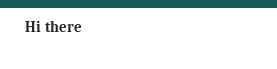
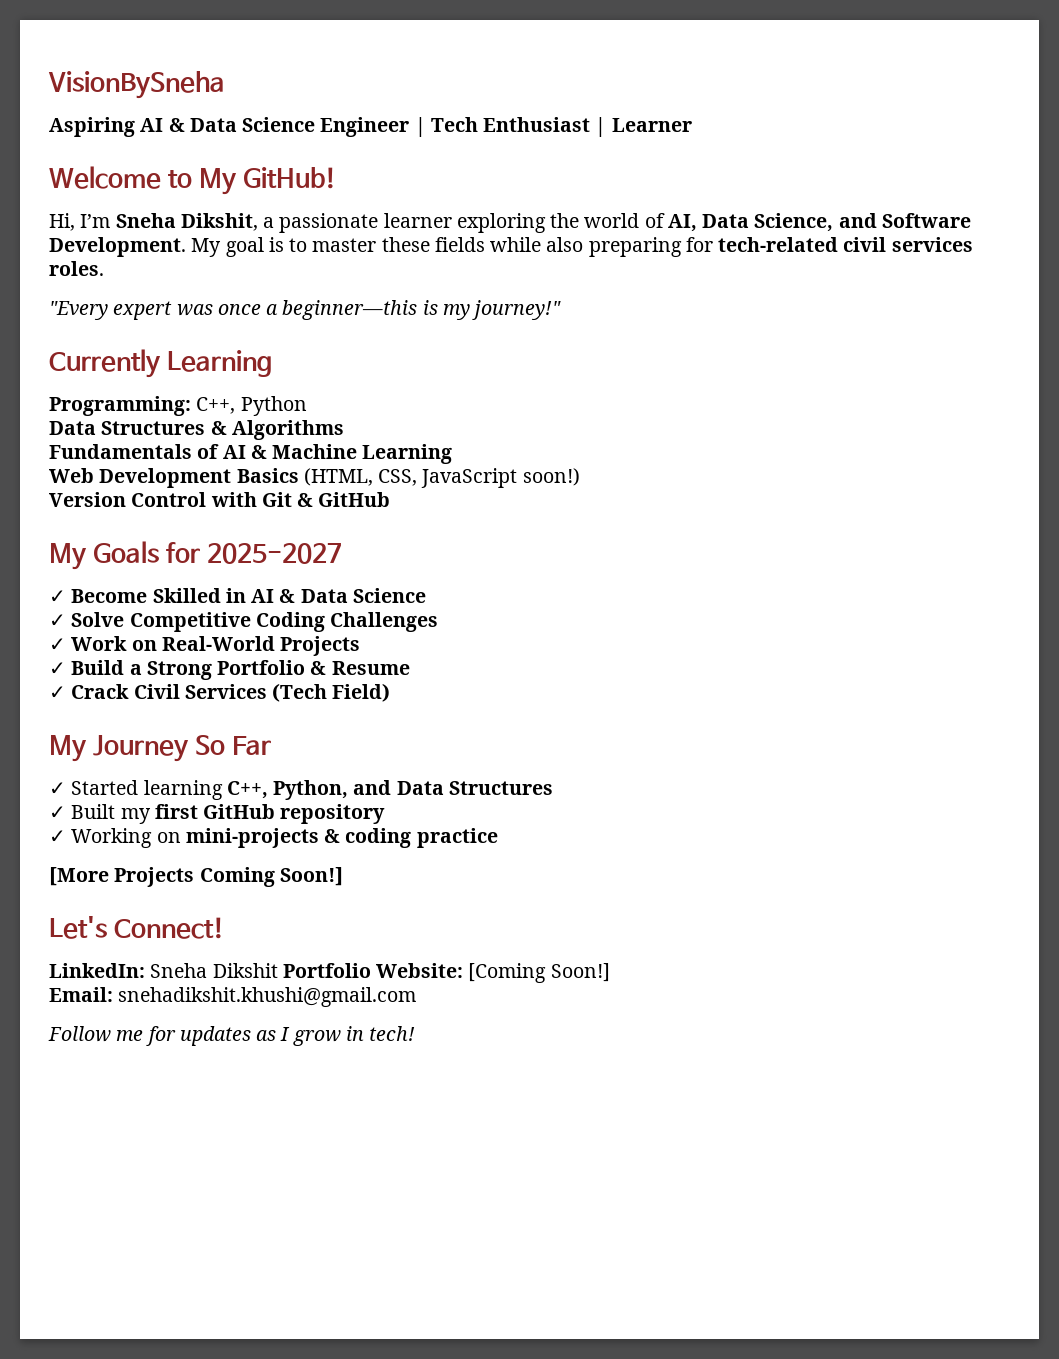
[25,20,83,32] Hi there -> [48,71,225,99] [49,117,692,137] [49,166,338,195] [49,213,971,233] [49,237,973,257] [49,261,104,276] [49,300,562,320] [49,349,272,378] [49,396,307,416] [49,420,344,440] [49,444,453,464] [49,468,580,488] [49,492,391,507] [49,541,343,570] [49,588,426,603] [49,612,439,632] [49,636,361,656] [49,660,410,680] [49,683,391,702] [49,735,272,762] [49,780,553,800] [49,804,386,824] [49,828,498,848] [49,867,343,887] [49,916,226,939] [49,963,610,983] [49,987,417,1007] [48,1026,416,1046] VisionBySneha // Aspiring AI & Data Science Engineer | Tech Enthusiast | Learner // Welcome to My GitHub! // Hi, I’m Sneha Dikshit, a passionate learner exploring the world of AI, Data Science, and Software Development. My goal is to master these fields while also preparing for tech-related civil services roles. // "Every expert was once a beginner—this is my journey!" // Currently Learning // Programming: C++, Python // Data Structures & Algorithms // Fundamentals of AI & Machine Learning // Web Development Basics (HTML, CSS, JavaScript soon!) // Version Control with Git & GitHub // My Goals for 2025-2027 // ✓ Become Skilled in AI & Data Science // ✓ Solve Competitive Coding Challenges // ✓ Work on Real-World Projects // ✓ Build a Strong Portfolio & Resume // ✓ Crack Civil Services (Tech Field) // My Journey So Far // ✓ Started learning C++, Python, and Data Structures // ✓ Built my first GitHub repository // ✓ Working on mini-projects & coding practice // [More Projects Coming Soon!] // Let's Connect! // LinkedIn: Sneha Dikshit Portfolio Website: [Coming Soon!] // Email: snehadikshit.khushi@gmail.com // Follow me for updates as I grow in tech!

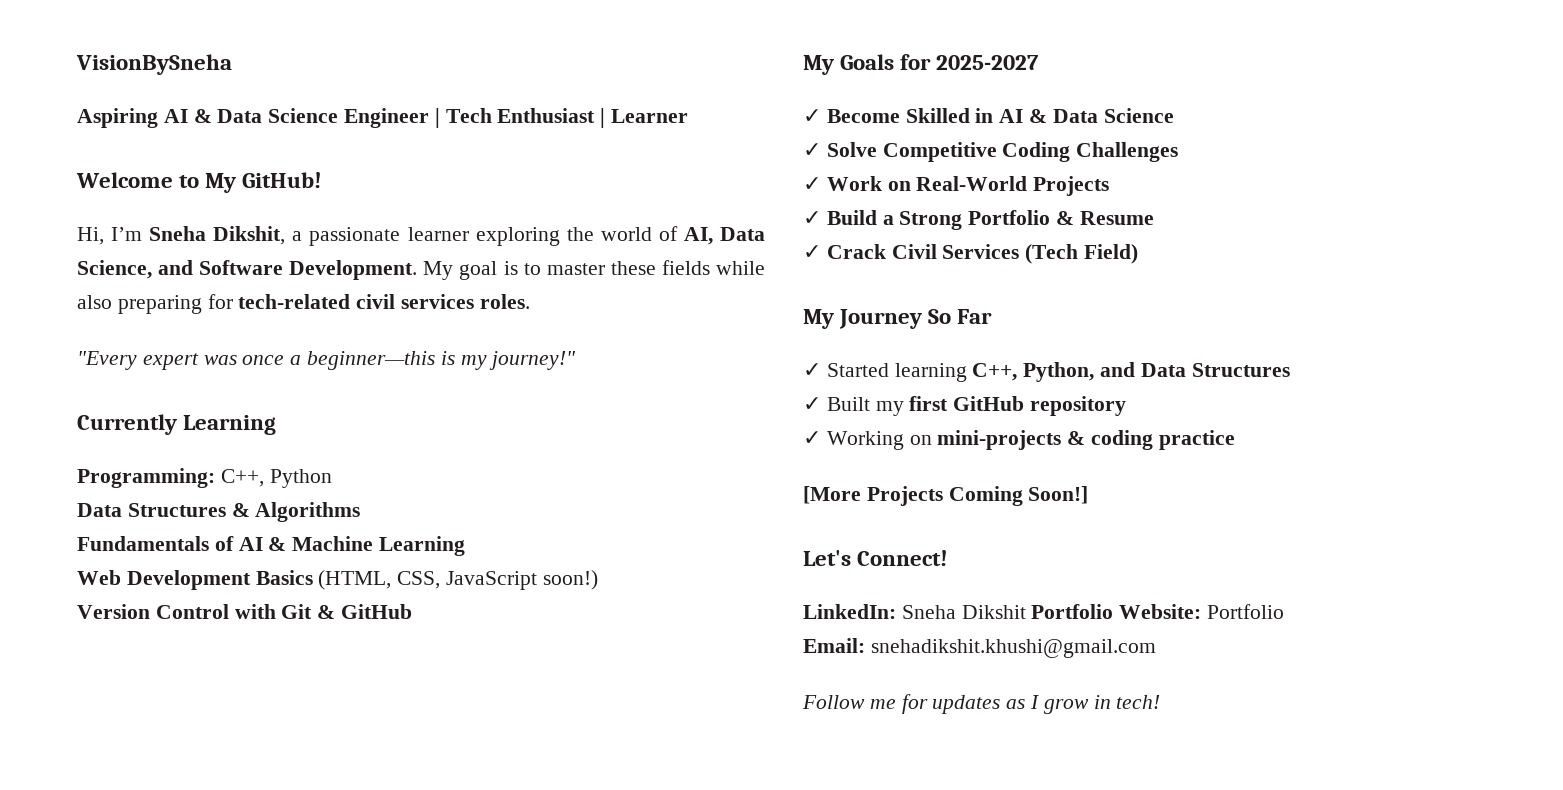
[468,963,610,983] [Coming Soon!] -> [1207,604,1285,619] Portfolio

